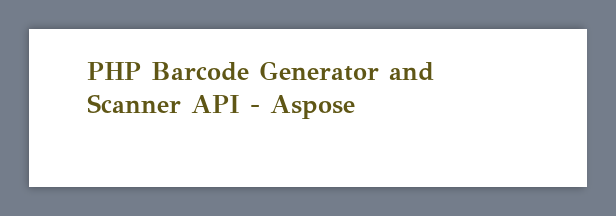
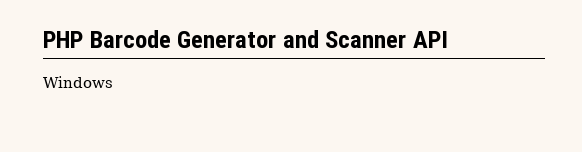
[250,95,355,119] - Aspose -> [43,76,113,88] // Windows

